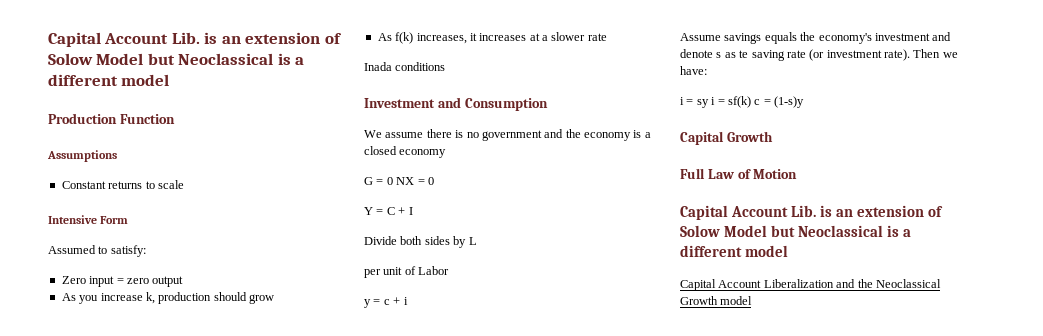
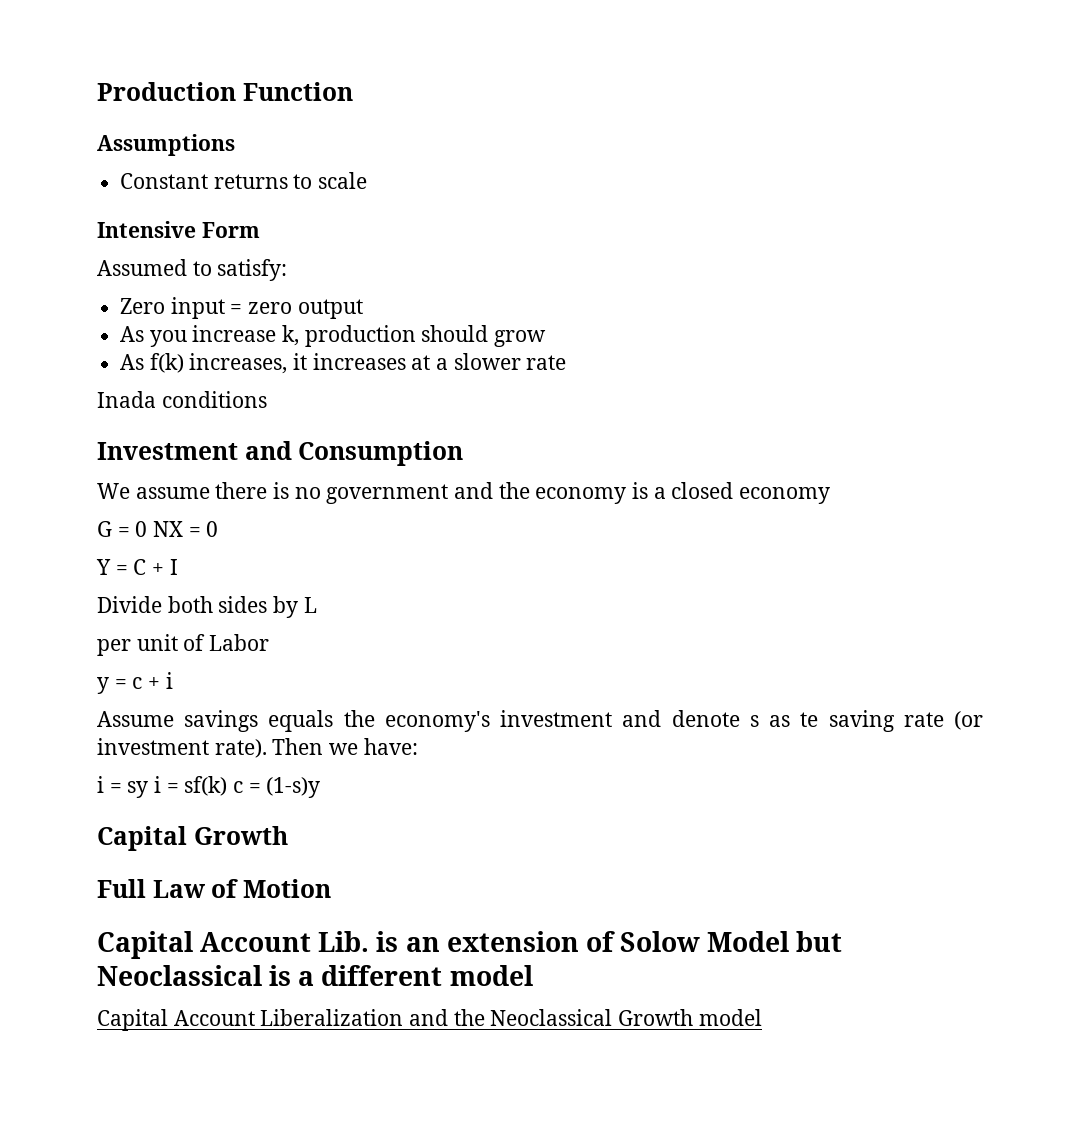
[48,32,342,47] [48,53,305,65] [48,74,170,86] Capital Account Lib. is an extension of Solow Model but Neoclassical is a different model // -> (97, 91) none

